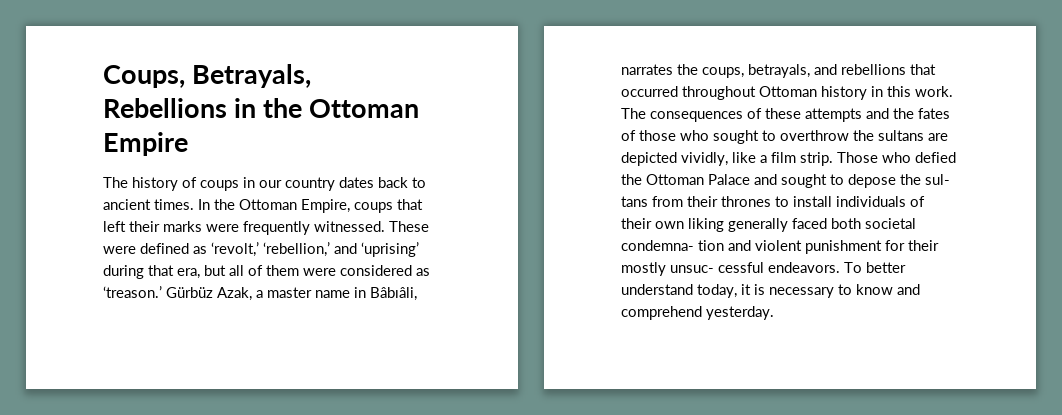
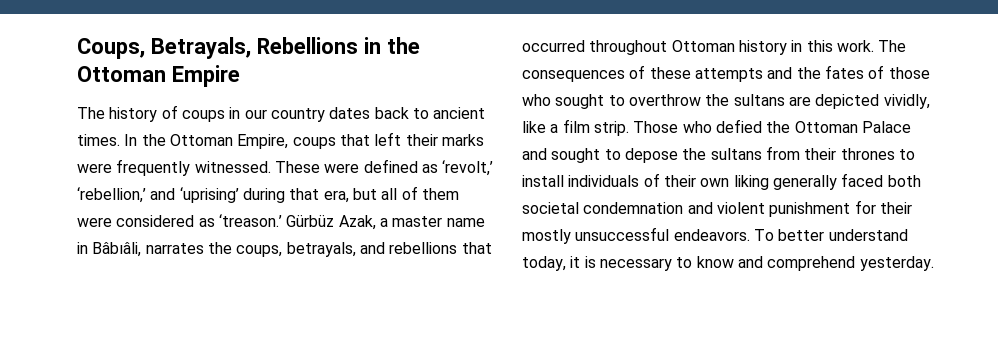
[925,174,950,185] [621,196,648,207] sul- tans -> [710,148,762,160] sultans
[621,240,724,251] condemna- tion -> [583,202,684,214] condemnation
[670,262,764,273] unsuc- cessful -> [575,227,670,241] unsuccessful

